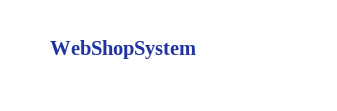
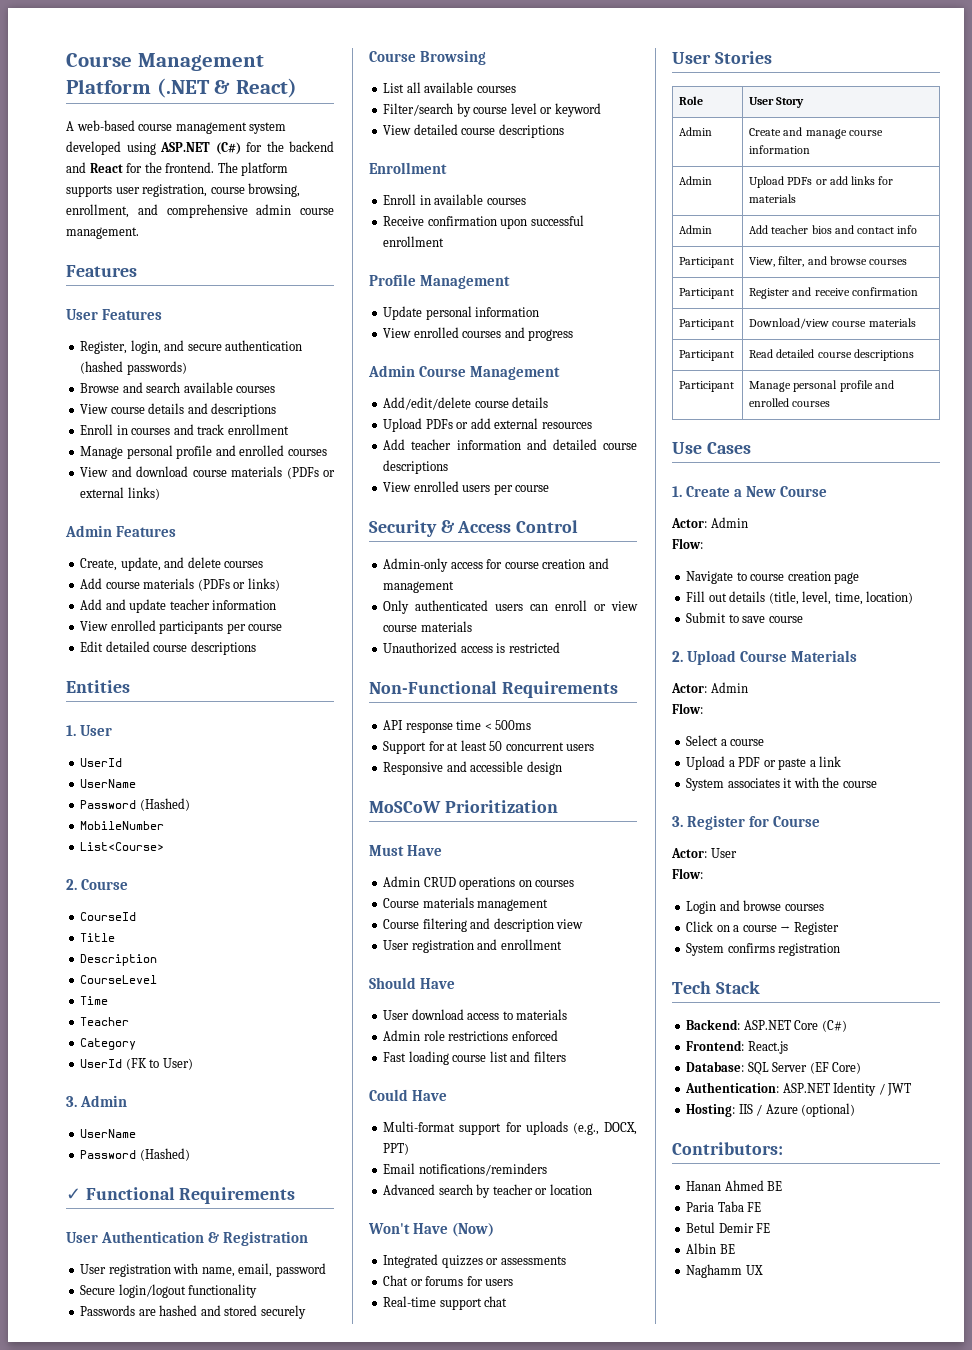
[50,40,196,59] WebShopSystem -> [66,53,264,71] [66,78,297,98] [66,120,287,134] [66,141,334,155] [66,162,289,176] [66,183,301,197] [66,204,334,218] [66,227,139,239] [66,265,137,277] [66,309,163,320] [80,340,303,354] [80,361,187,375] [80,382,276,393] [80,403,277,417] [80,424,289,435] [80,445,327,459] [80,466,335,479] [80,487,160,500] [65,525,177,537] [80,557,264,571] [80,578,280,591] [80,599,277,613] [80,620,283,634] [80,641,256,655] [66,680,130,693] [66,725,113,736] [80,758,123,767] [80,779,137,788] [80,798,190,811] [80,821,165,830] [80,842,165,851] [66,879,129,890] [80,912,137,921] [80,933,116,942] [80,954,158,966] [80,975,158,984] [80,996,109,1005] [80,1017,130,1026] [80,1038,137,1050] [80,1058,193,1070] [66,1095,128,1107] [80,1129,137,1138] [80,1148,190,1161] [66,1187,296,1204] [66,1231,309,1246] [80,1263,326,1277] [80,1284,258,1298] [80,1305,306,1319] [369,50,487,65] [383,82,516,93] [383,103,601,117] [383,124,564,138] [369,162,447,174] [383,194,526,205] [383,215,584,229] [383,236,445,247] [369,274,511,289] [383,306,540,320] [383,327,574,341] [368,365,561,380] [383,397,549,410] [383,418,592,432] [383,439,637,450] [383,460,449,474] [383,481,550,495] [369,520,579,537] [383,558,609,572] [383,581,455,593] [383,600,638,614] [383,621,472,632] [383,642,560,654] [369,681,618,698] [383,720,532,733] [383,740,595,754] [383,761,562,775] [369,800,558,813] [369,845,443,856] [383,876,575,890] [383,897,549,911] [383,918,584,932] [383,939,562,953] [369,977,456,989] [383,1009,568,1020] [383,1030,558,1041] [383,1051,566,1065] [369,1089,448,1101] [383,1121,637,1135] [383,1143,410,1155] [383,1163,547,1176] [383,1184,592,1198] [368,1223,495,1237] [383,1254,566,1268] [383,1275,514,1286] [383,1296,508,1310] [672,51,772,64] [679,96,704,105] [749,97,805,108] [679,127,713,136] [749,127,883,139] [749,145,811,154] [679,176,713,185] [749,176,893,188] [749,194,797,203] [679,225,713,234] [749,225,917,234] [679,257,735,268] [749,256,907,267] [679,288,735,299] [749,287,918,299] [679,319,735,330] [749,318,916,329] [679,350,735,361] [749,349,914,361] [679,381,735,392] [749,380,894,392] [749,398,831,407] [672,442,751,454] [672,486,828,497] [671,517,748,528] [672,538,703,549] [686,571,860,584] [686,591,914,605] [686,612,803,623] [672,650,858,665] [671,682,748,693] [672,703,703,714] [686,735,765,746] [686,756,842,770] [686,777,877,791] [672,815,821,830] [671,848,737,858] [672,868,703,879] [686,900,824,914] [686,921,839,935] [686,943,841,956] [672,981,760,994] [686,1019,847,1032] [686,1040,788,1054] [686,1061,862,1075] [685,1082,912,1096] [686,1103,856,1117] [672,1142,783,1155] [686,1180,783,1191] [686,1201,762,1212] [686,1222,771,1233] [686,1243,735,1254] [686,1264,763,1278] Course Management Platform (.NET & React) // A web-based course management system developed using ASP.NET (C#) for the backend and React for the frontend. The platform supports user registration, course browsing, enrollment, and comprehensive admin course management. // Features // User Features // Register, login, and secure authentication (hashed passwords) // Browse and search available courses // View course details and descriptions // Enroll in courses and track enrollment // Manage personal profile and enrolled courses // View and download course materials (PDFs or external links) // Admin Features // Create, update, and delete courses // Add course materials (PDFs or links) // Add and update teacher information // View enrolled participants per course // Edit detailed course descriptions // Entities // 1. User // UserId // UserName // Password (Hashed) // MobileNumber // List<Course> // 2. Course // CourseId // Title // Description // CourseLevel // Time // Teacher // Category // UserId (FK to User) // 3. Admin // UserName // Password (Hashed) // ✓ Functional Requirements // User Authentication & Registration // User registration with name, email, password // Secure login/logout functionality // Passwords are hashed and stored securely // Course Browsing // List all available courses // Filter/search by course level or keyword // View detailed course descriptions // Enrollment // Enroll in available courses // Receive confirmation upon successful enrollment // Profile Management // Update personal information // View enrolled courses and progress // Admin Course Management // Add/edit/delete course details // Upload PDFs or add external resources // Add teacher information and detailed course descriptions // View enrolled users per course // Security & Access Control // Admin-only access for course creation and management // Only authenticated users can enroll or view course materials // Unauthorized access is restricted // Non-Functional Requirements // API response time < 500ms // Support for at least 50 concurrent users // Responsive and accessible design // MoSCoW Prioritization // Must Have // Admin CRUD operations on courses // Course materials management // Course filtering and description view // User registration and enrollment // Should Have // User download access to materials // Admin role restrictions enforced // Fast loading course list and filters // Could Have // Multi-format support for uploads (e.g., DOCX, PPT) // Email notifications/reminders // Advanced search by teacher or location // Won't Have (Now) // Integrated quizzes or assessments // Chat or forums for users // Real-time support chat // User Stories // Role | User Story // Admin | Create and manage course information // Admin | Upload PDFs or add links for materials // Admin | Add teacher bios and contact info // Participant | View, filter, and browse courses // Participant | Register and receive confirmation // Participant | Download/view course materials // Participant | Read detailed course descriptions // Participant | Manage personal profile and enrolled courses // Use Cases // 1. Create a New Course // Actor: Admin // Flow: // Navigate to course creation page // Fill out details (title, level, time, location) // Submit to save course // 2. Upload Course Materials // Actor: Admin // Flow: // Select a course // Upload a PDF or paste a link // System associates it with the course // 3. Register for Course // Actor: User // Flow: // Login and browse courses // Click on a course → Register // System confirms registration // Tech Stack // Backend: ASP.NET Core (C#) // Frontend: React.js // Database: SQL Server (EF Core) // Authentication: ASP.NET Identity / JWT // Hosting: IIS / Azure (optional) // Contributors: // Hanan Ahmed BE // Paria Taba FE // Betul Demir FE // Albin BE // Naghamm UX

